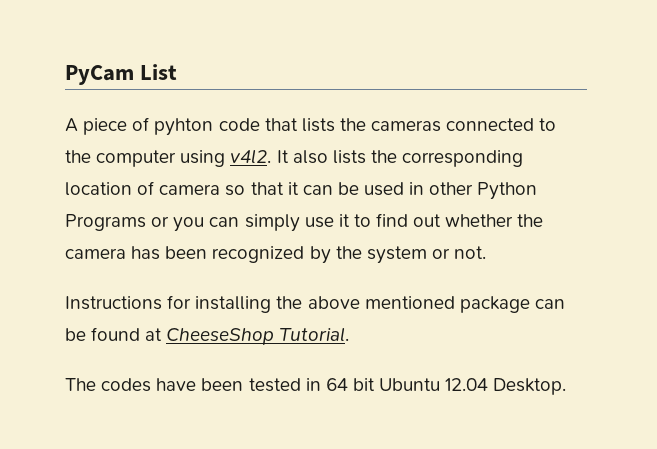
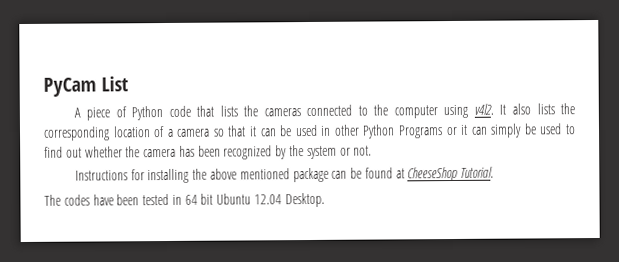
[154,118,214,136] pyhton -> [131,106,164,121] Python
(155, 188) none -> [166,128,174,137] a
[173,217,205,232] you -> [460,124,469,135] it
[304,214,350,228] use it -> [523,123,563,135] be used

